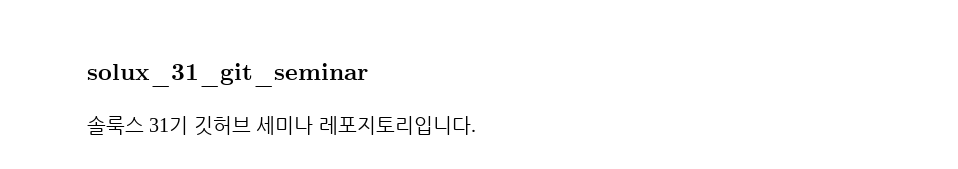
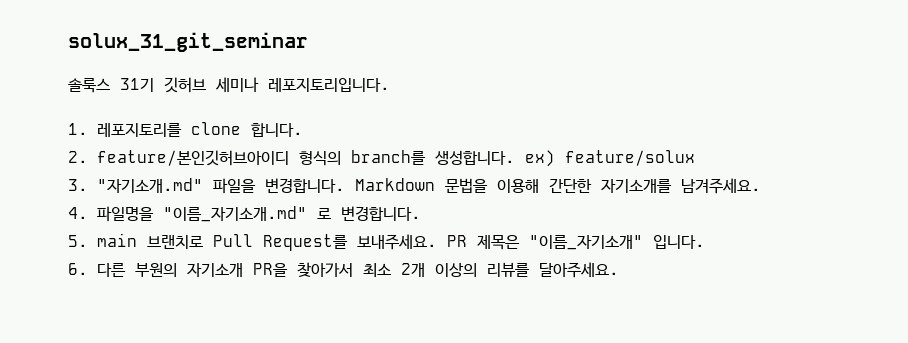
(476, 125) none -> [68,122,304,137] [68,150,696,167] [68,178,762,194] [68,206,422,222] [68,233,706,251] [68,262,620,278] // 1. 레포지토리를 clone 합니다. // 2. feature/본인깃허브아이디 형식의 branch를 생성합니다. ex) feature/solux // 3. "자기소개.md" 파일을 변경합니다. Markdown 문법을 이용해 간단한 자기소개를 남겨주세요. // 4. 파일명을 "이름_자기소개.md" 로 변경합니다. // 5. main 브랜치로 Pull Request를 보내주세요. PR 제목은 "이름_자기소개" 입니다. // 6. 다른 부원의 자기소개 PR을 찾아가서 최소 2개 이상의 리뷰를 달아주세요.

